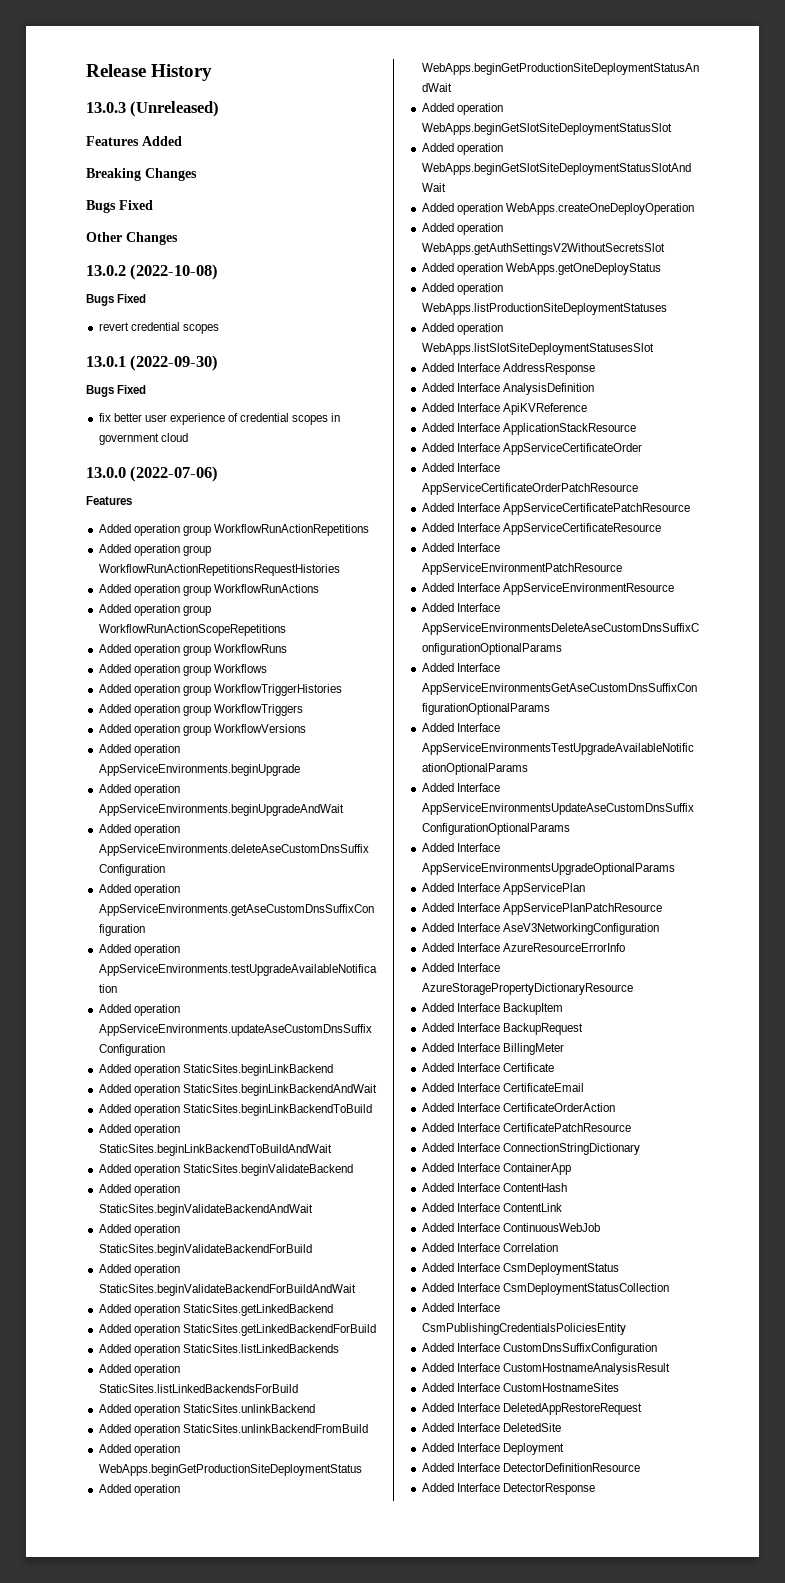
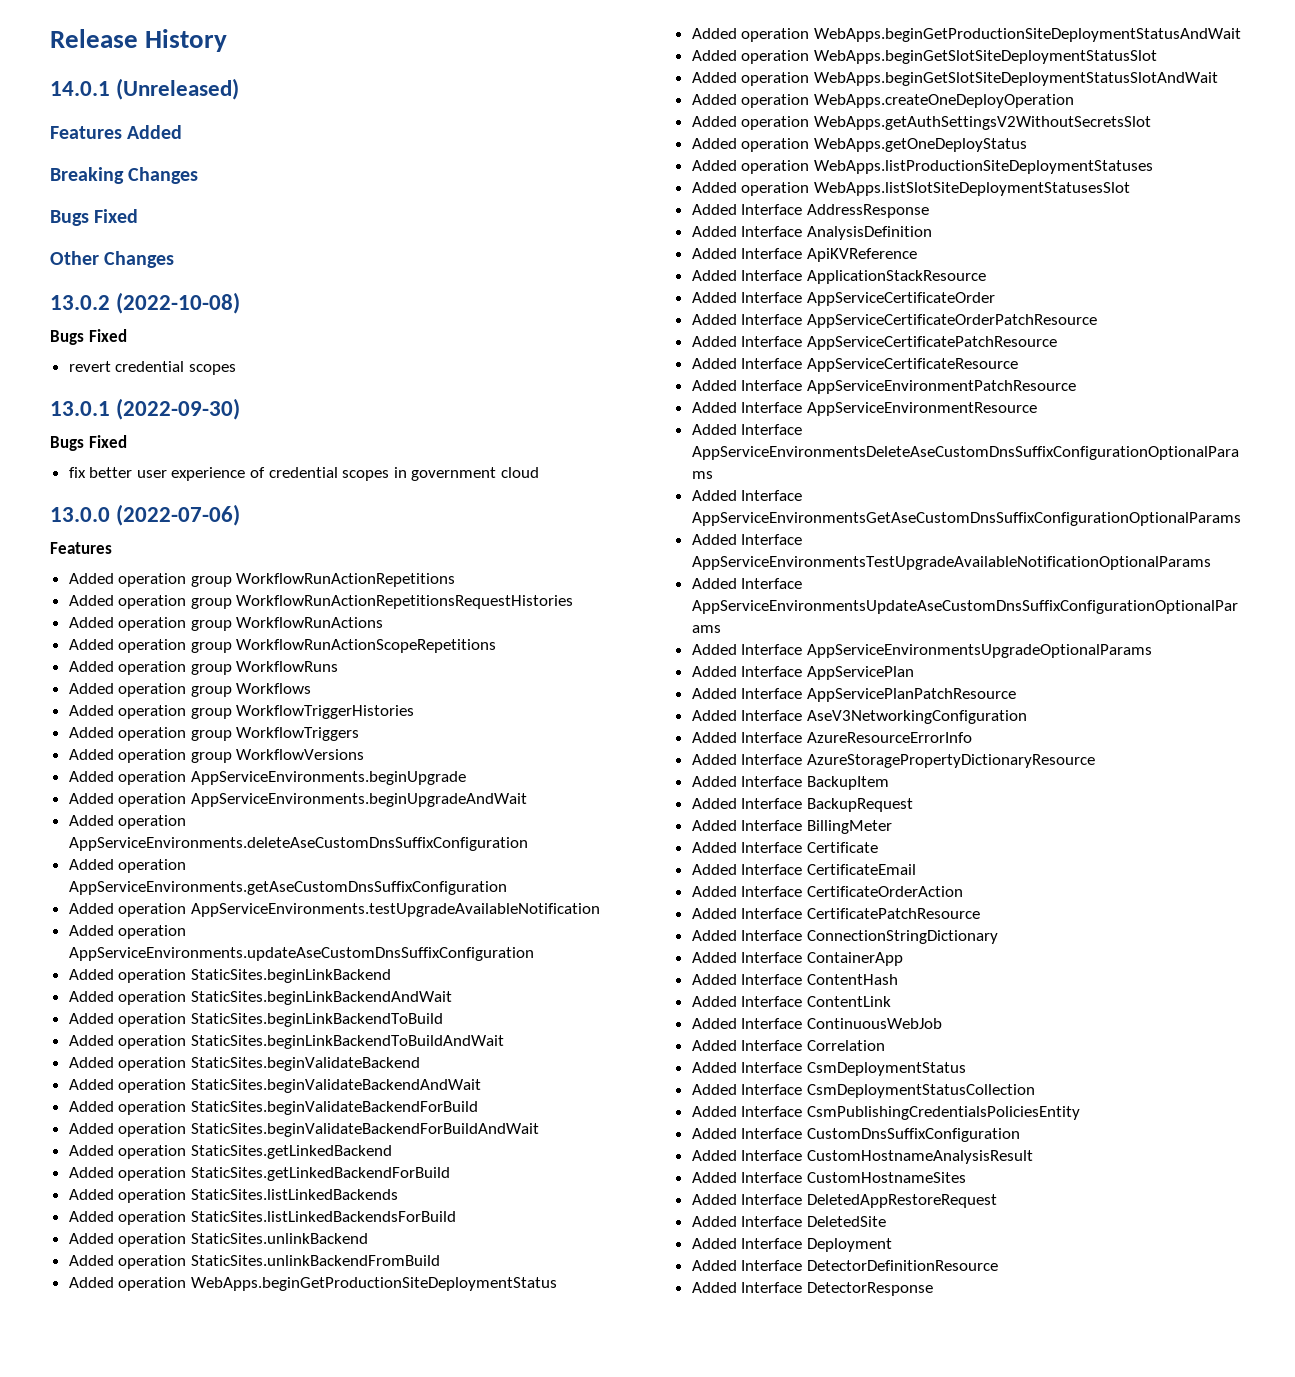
[86,102,126,113] 13.0.3 -> [50,81,110,96] 14.0.1

